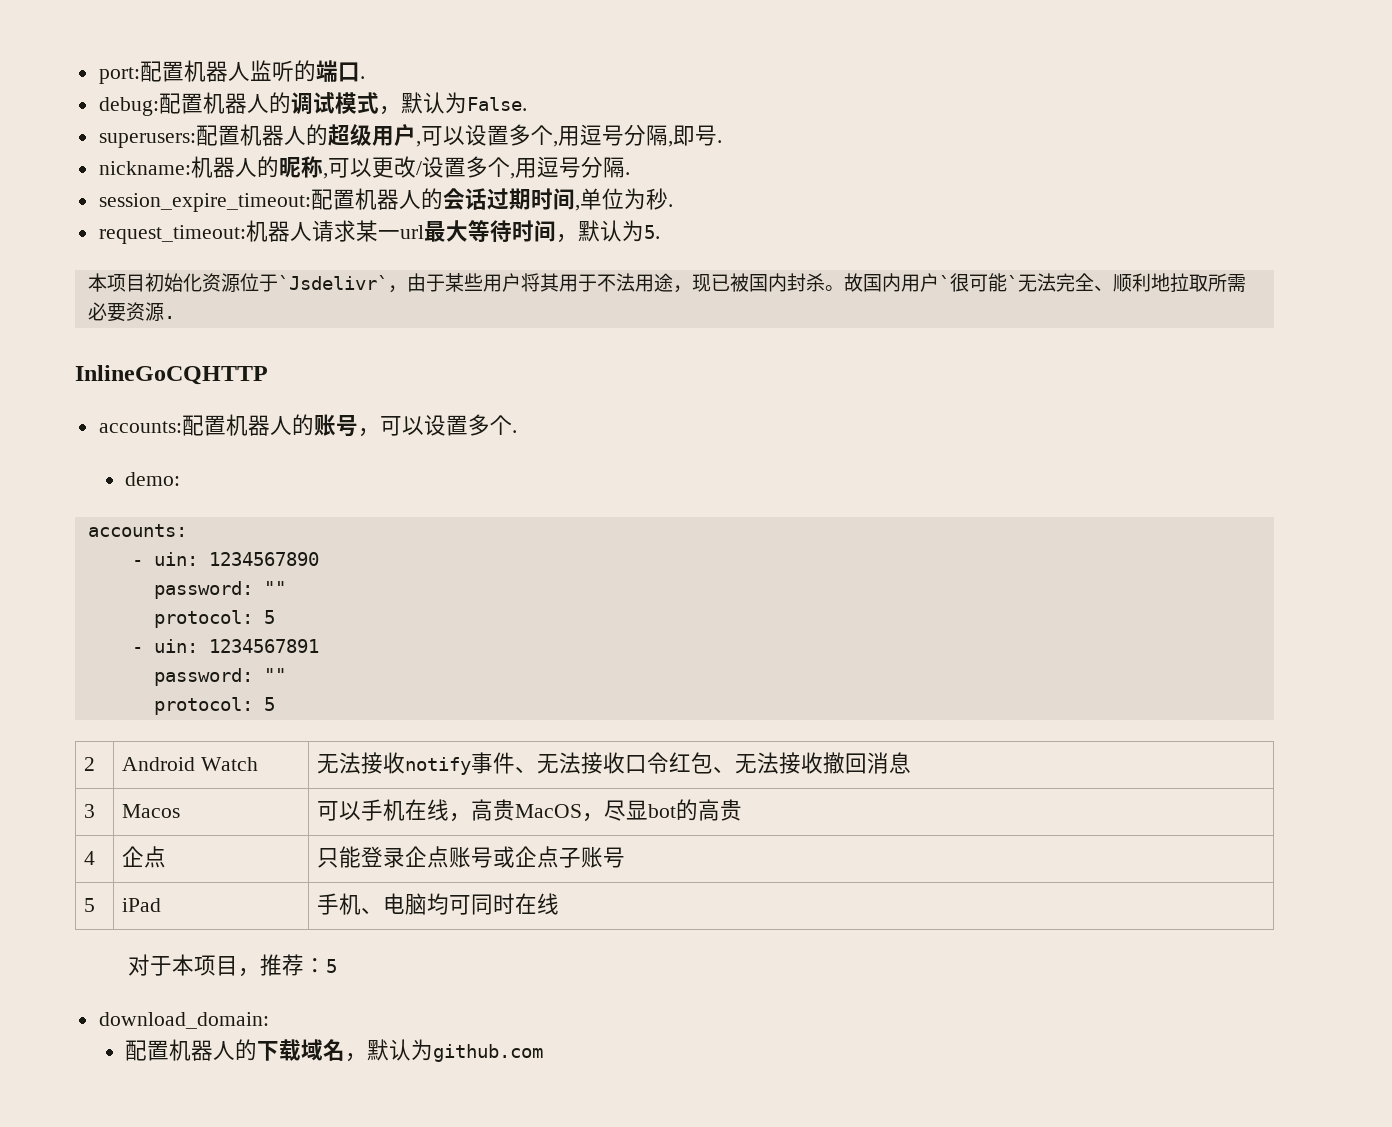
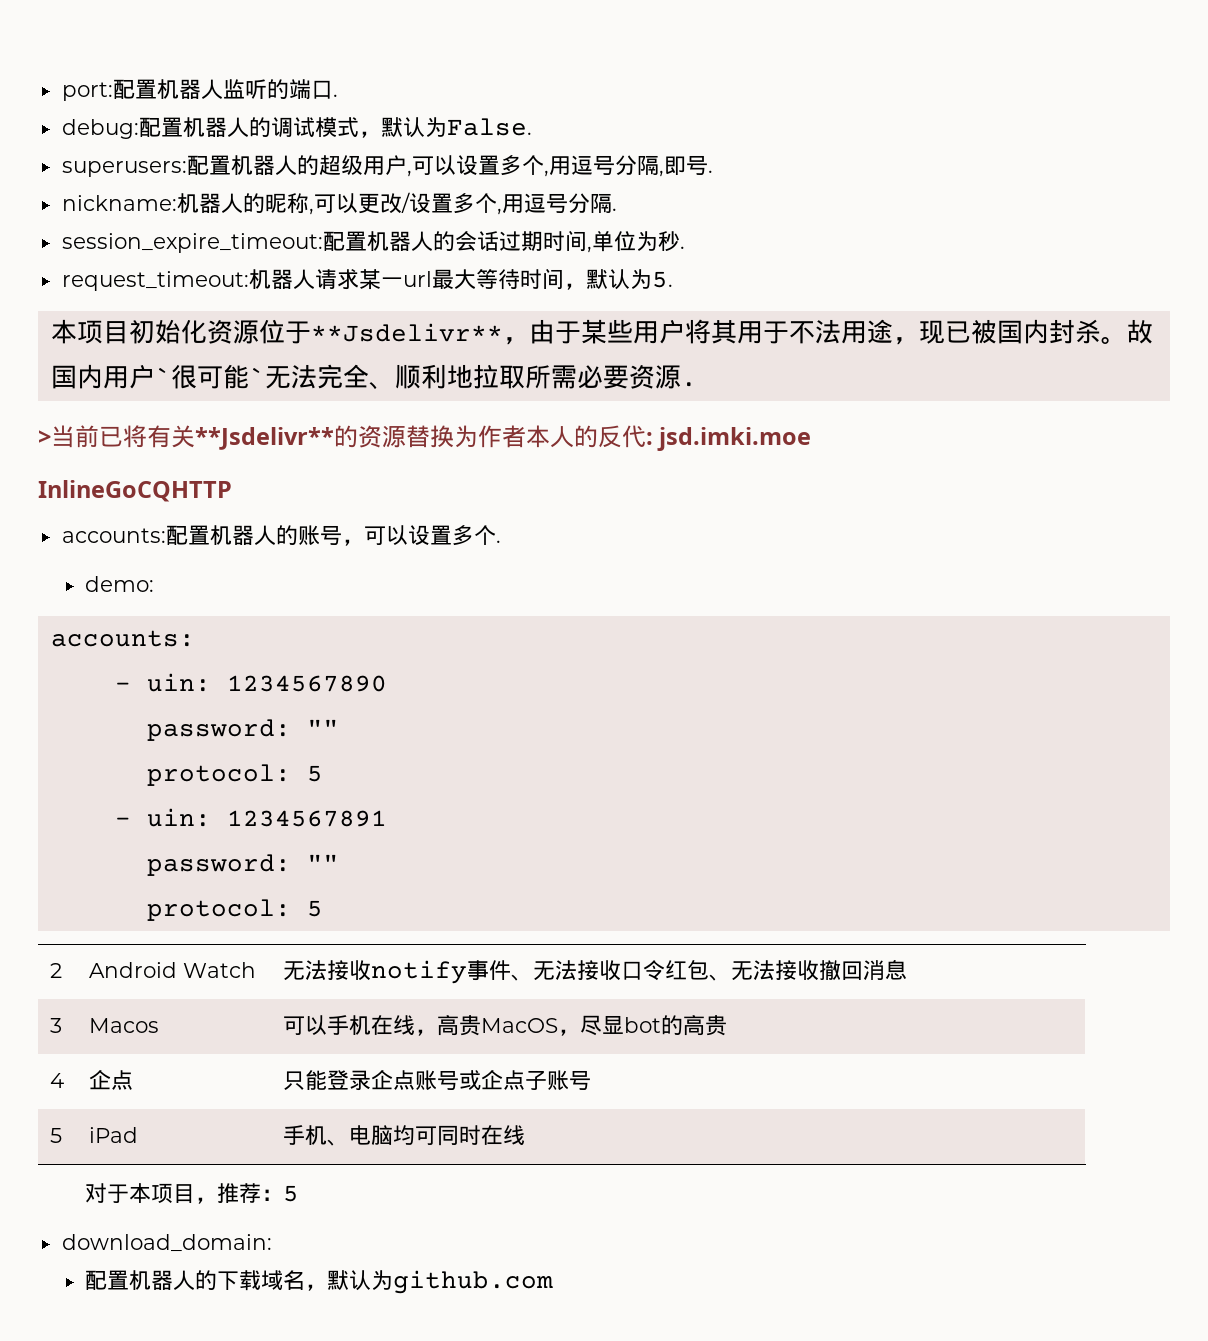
[277,275,388,290] `Jsdelivr` -> [310,323,503,342] **Jsdelivr**
(175, 317) none -> [38,425,812,451] // >当前已将有关**Jsdelivr**的资源替换为作者本人的反代: jsd.imki.moe

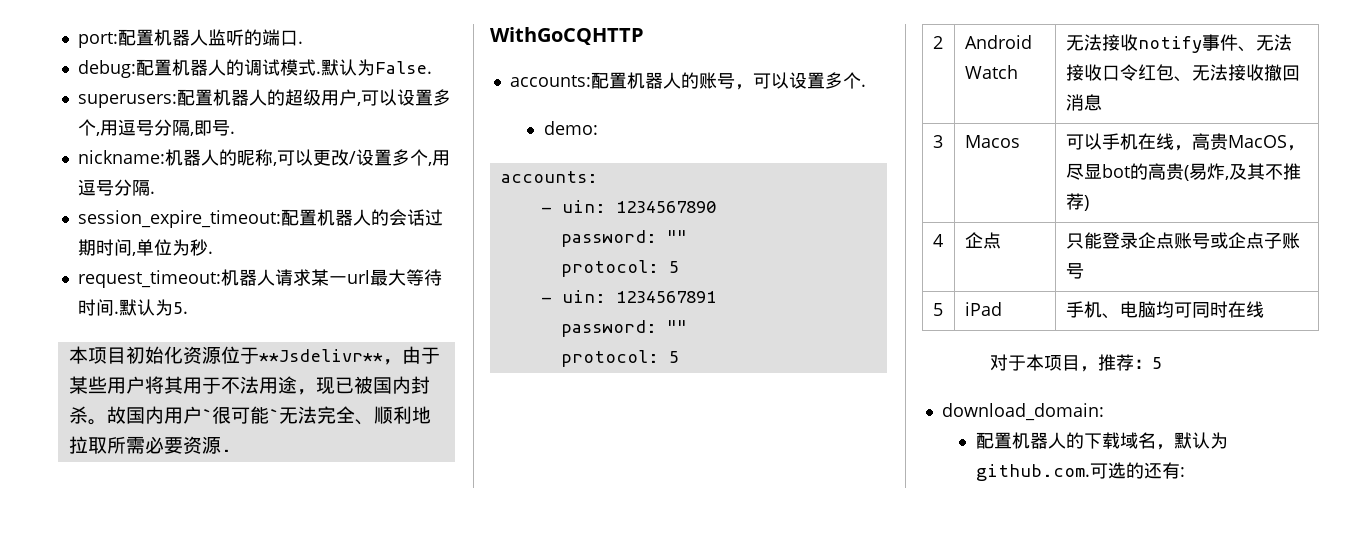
[358,131,381,138] ， -> [315,71,321,74] .
[563,283,586,290] ， -> [113,311,119,314] .
[38,425,812,451] [38,480,232,502] >当前已将有关**Jsdelivr**的资源替换为作者本人的反代: jsd.imki.moe // InlineGoCQHTTP -> [490,27,644,45] WithGoCQHTTP
(728, 1025) none -> [1183,163,1301,181] [1065,193,1089,211] (易炸,及其不推荐)
[393,1270,554,1294] github.com -> [975,462,1185,481] github.com.可选的还有:

